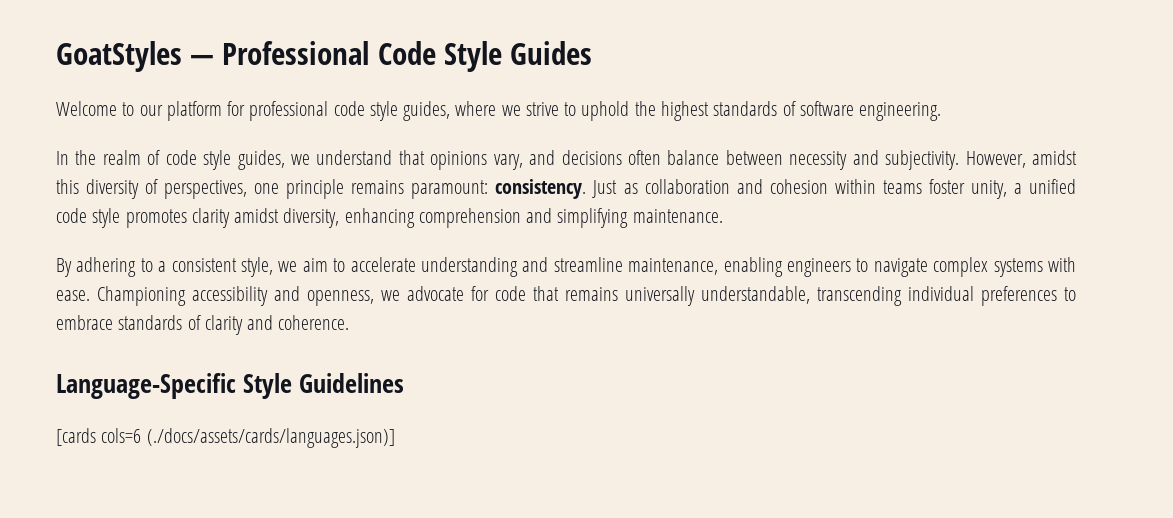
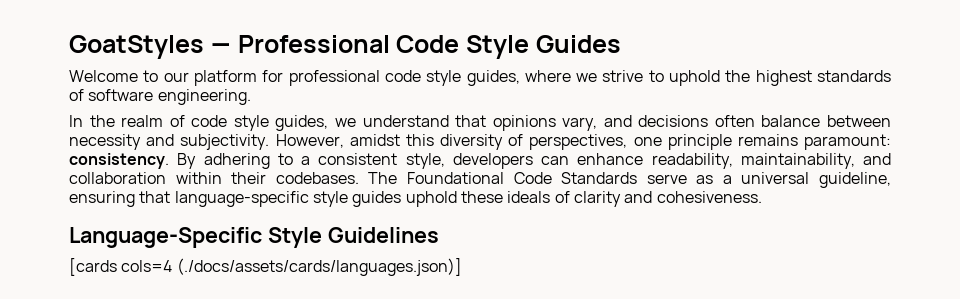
[592,179,1077,199] [56,208,723,228] Just as collaboration and cohesion within teams foster unity, a unified code style promotes clarity amidst diversity, enhancing comprehension and simplifying maintenance. // -> (169, 161) none
[278,257,1076,277] [56,286,1076,306] [56,315,183,330] we aim to accelerate understanding and streamline maintenance, enabling engineers to navigate complex systems with ease. Championing accessibility and openness, we advocate for code that remains universally understandable, transcending individual preferences to embrace standards -> [452,153,891,169] [69,172,892,188] [69,191,551,207] developers can enhance readability, maintainability, and collaboration within their codebases. The Foundational Code Standards serve as a universal guideline, ensuring that language-specific style guides uphold these ideals
[278,315,350,330] coherence. -> [656,191,762,203] cohesiveness.
[101,428,142,443] cols=6 -> [121,260,173,272] cols=4

